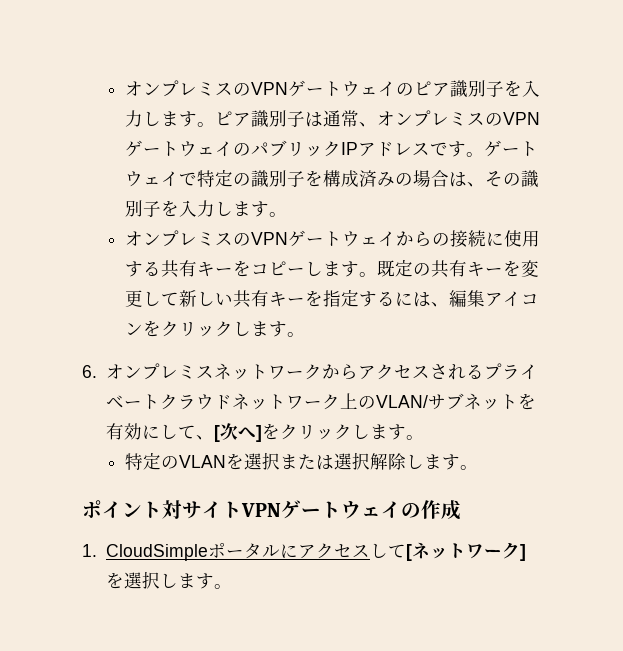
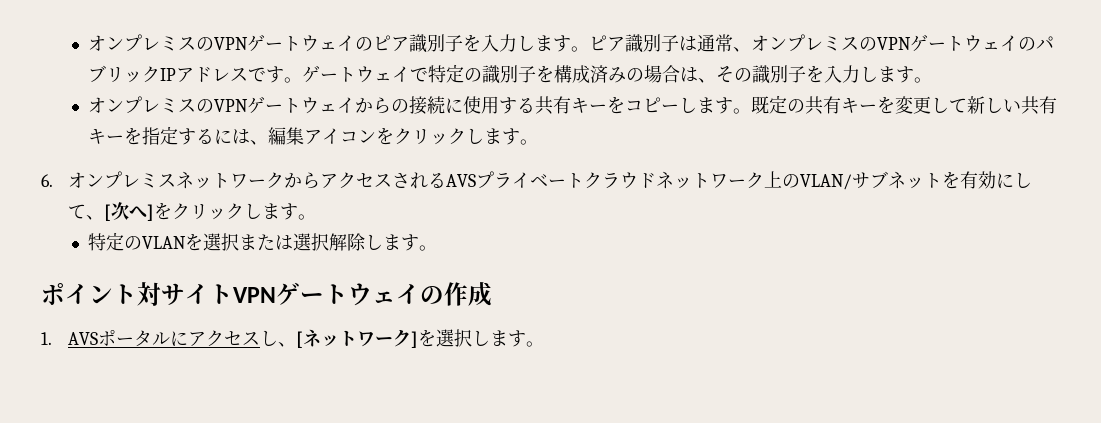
(484, 371) none -> [446,174,477,187] AVS
[105,544,208,561] CloudSimple -> [68,332,99,345] AVS
[387,544,406,558] て -> [278,342,297,347] 、

